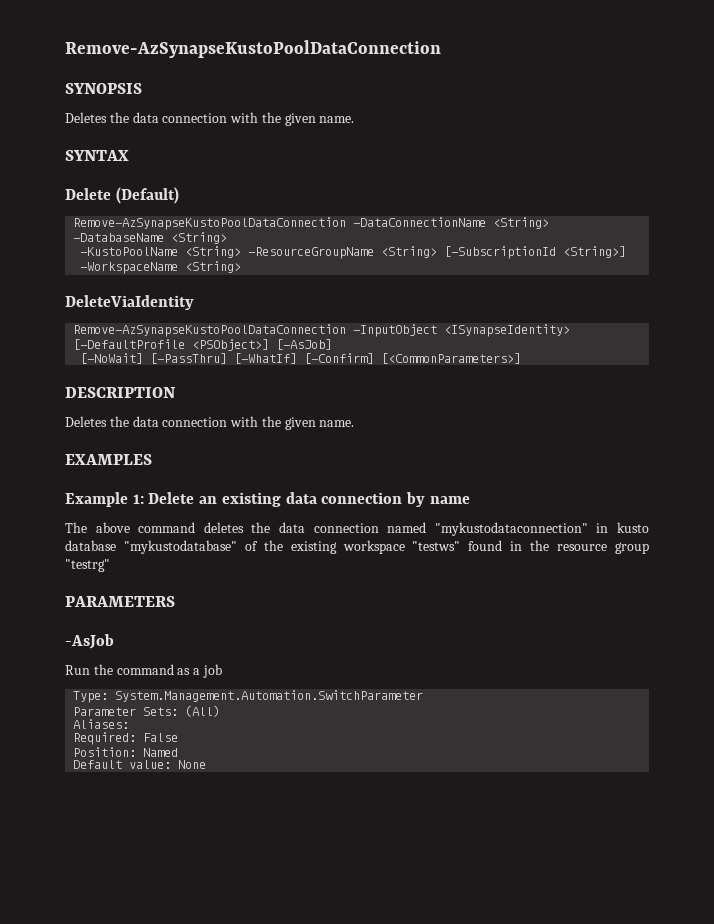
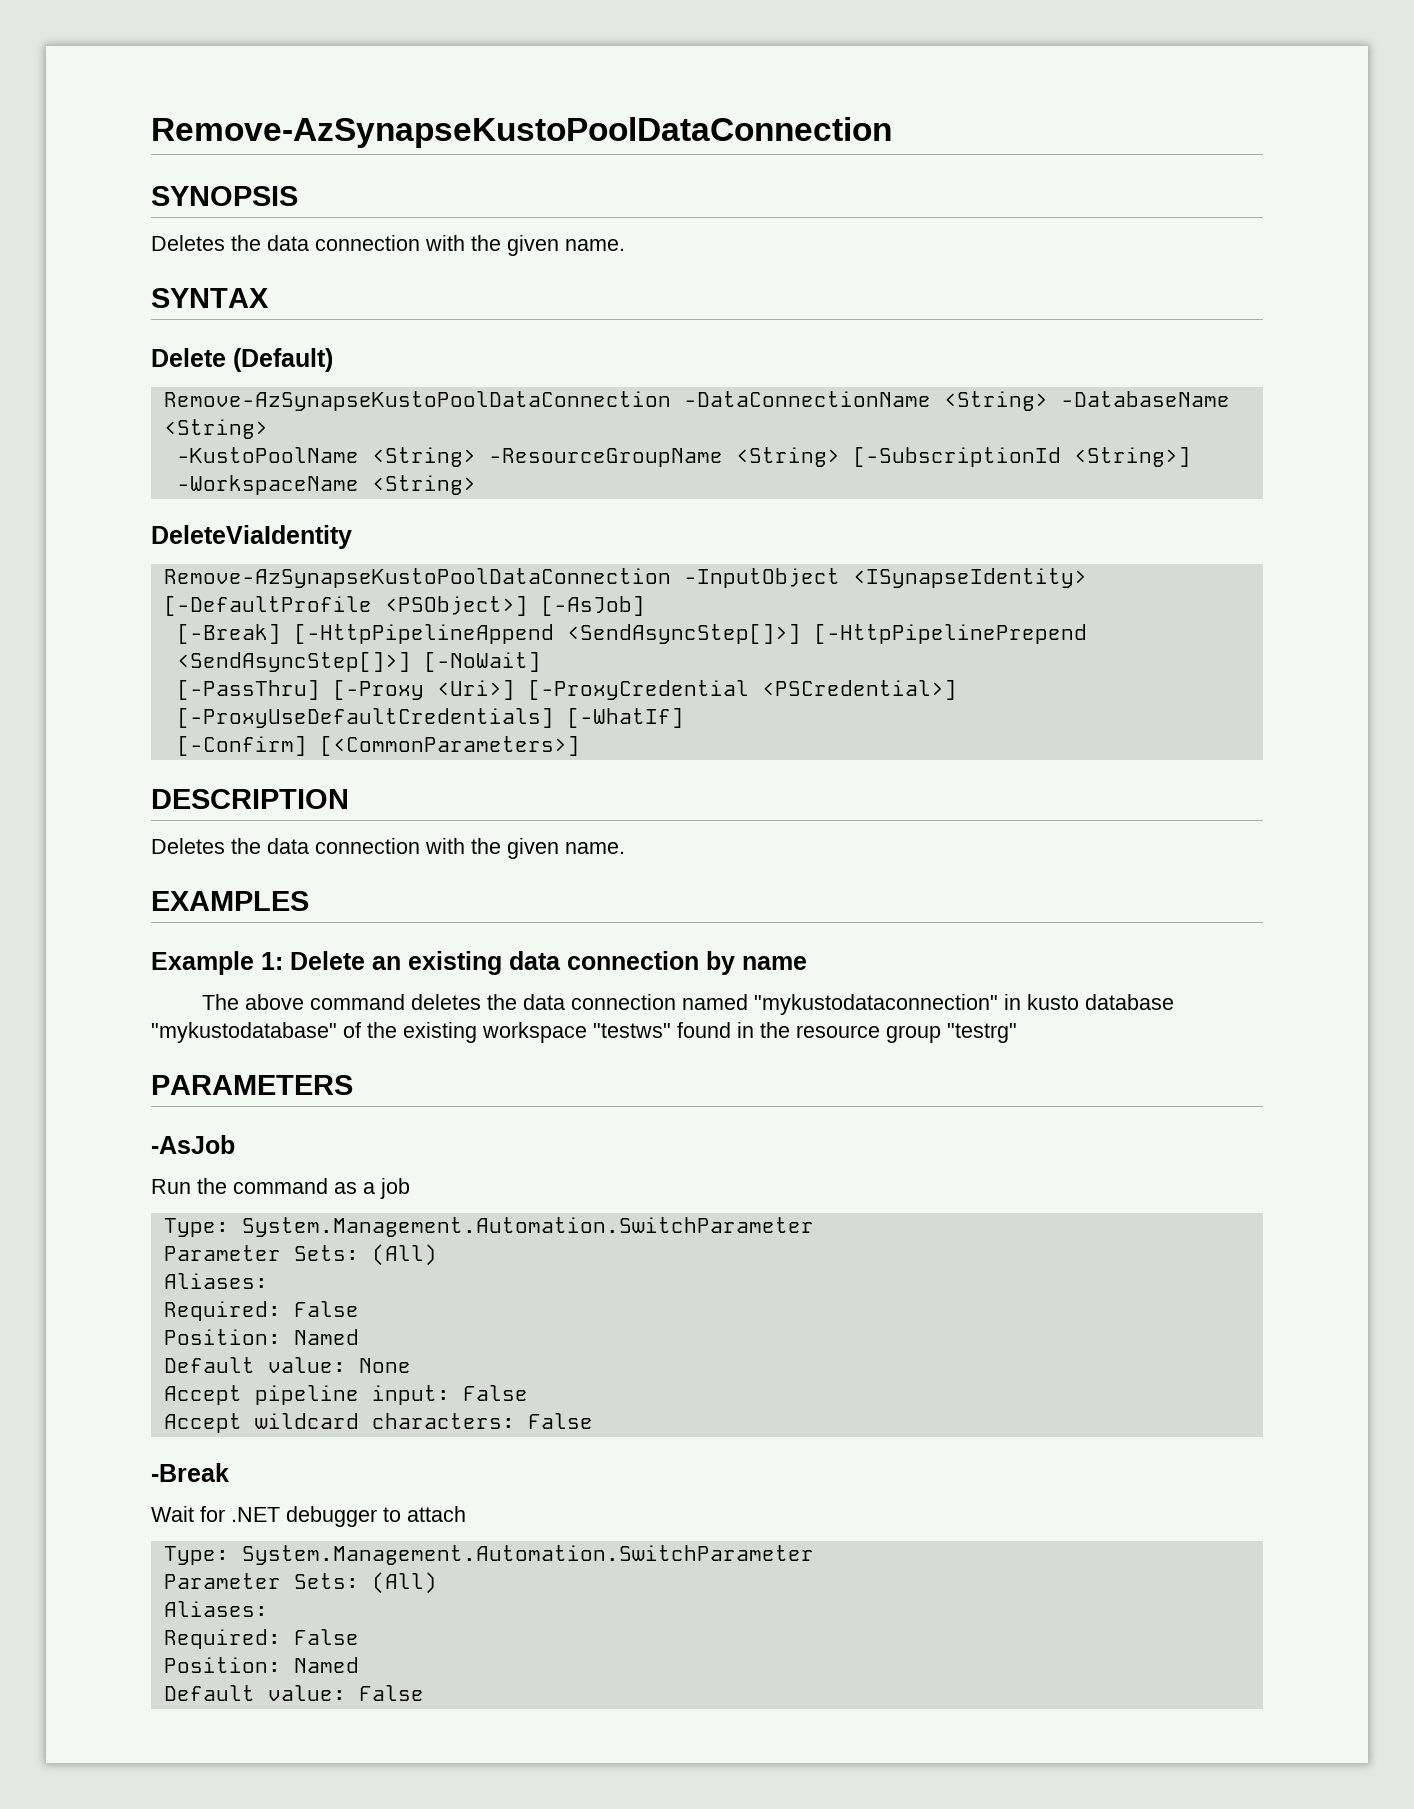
[80,353,228,364] [-NoWait] [-PassThru] -> [176,624,1087,644] [176,652,541,672] [176,680,957,700] [176,708,554,728] [-Break] [-HttpPipelineAppend <SendAsyncStep[]>] [-HttpPipelinePrepend <SendAsyncStep[]>] [-NoWait] // [-PassThru] [-Proxy <Uri>] [-ProxyCredential <PSCredential>] [-ProxyUseDefaultCredentials]
(298, 358) none -> (684, 718) //
(207, 764) none -> [163,1385,528,1405] [163,1413,593,1433] [151,1463,229,1482] [151,1506,466,1527] [163,1545,814,1565] [163,1572,437,1594] [163,1601,268,1617] [163,1629,359,1649] [163,1657,359,1673] [163,1685,424,1701] // Accept pipeline input: False // Accept wildcard characters: False // -Break // Wait for .NET debugger to attach // Type: System.Management.Automation.SwitchParameter // Parameter Sets: (All) // Aliases: // Required: False // Position: Named // Default value: False

